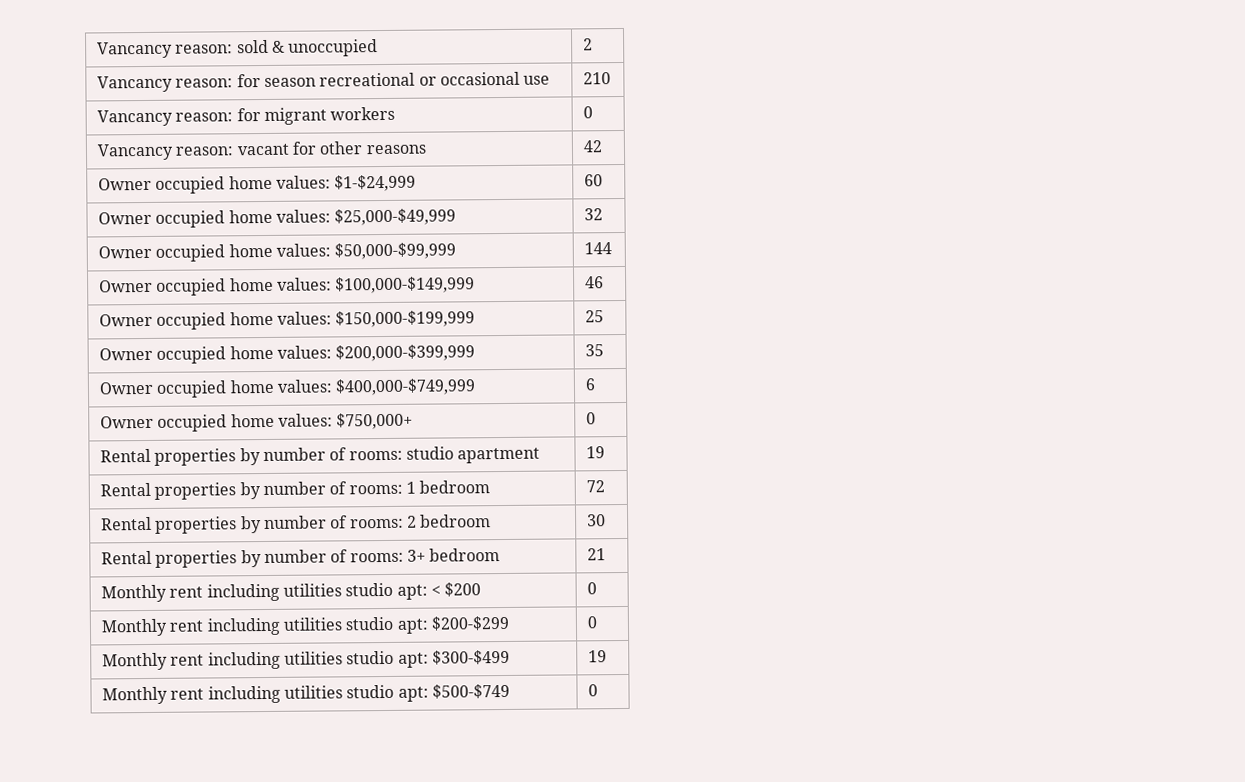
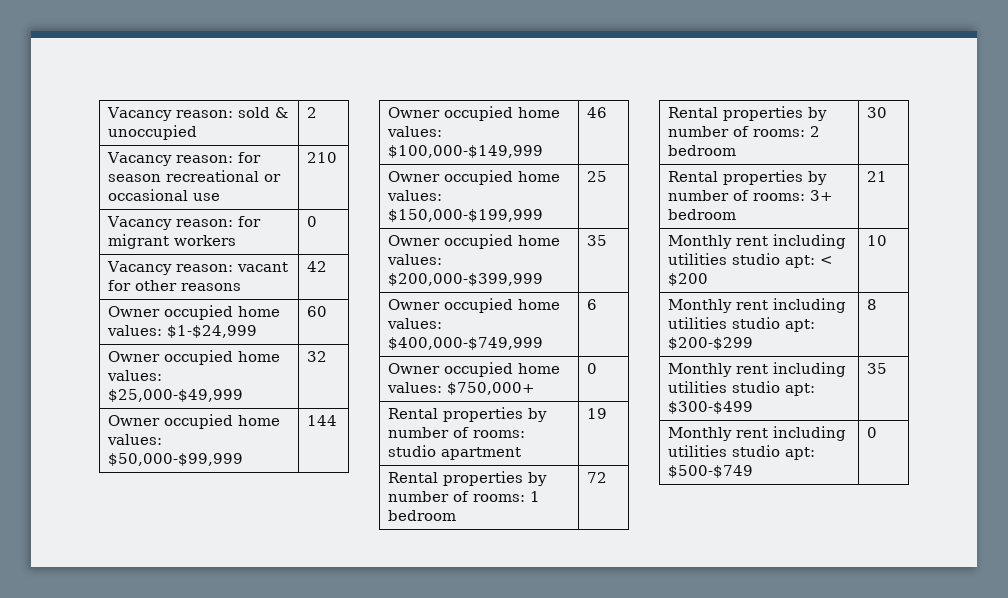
[97,41,174,59] Vancancy -> [107,107,173,121] Vacancy
[97,75,174,93] Vancancy -> [107,152,173,166] Vacancy
[97,109,174,127] Vancancy -> [107,216,173,230] Vacancy
[97,143,175,161] Vancancy -> [107,261,173,275] Vacancy
[587,582,598,595] 0 -> [867,235,888,246] 10
[587,616,598,629] 0 -> [867,299,878,310] 8
[588,650,608,663] 19 -> [867,363,888,374] 35

